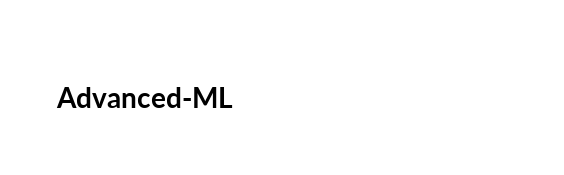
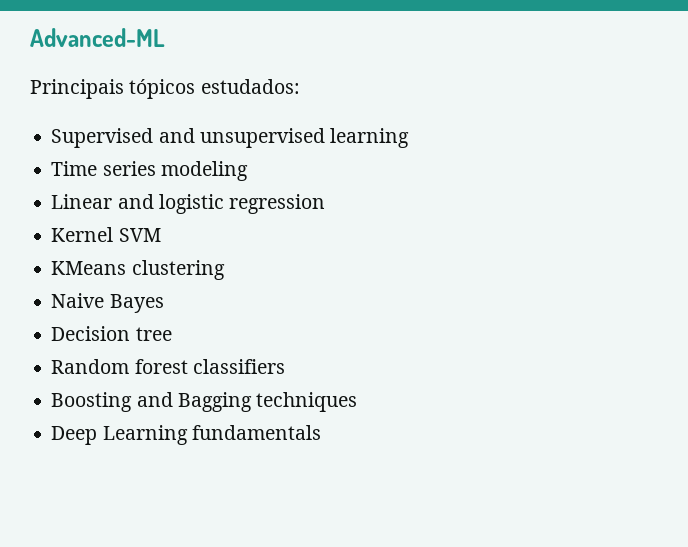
(233, 97) none -> [30,79,300,99] [51,128,410,148] [51,161,248,181] [51,194,326,214] [51,227,161,242] [51,260,225,280] [51,293,164,313] [51,326,172,341] [51,359,285,374] [51,392,358,412] [51,425,321,445] // Principais tópicos estudados: // Supervised and unsupervised learning // Time series modeling // Linear and logistic regression // Kernel SVM // KMeans clustering // Naive Bayes // Decision tree // Random forest classifiers // Boosting and Bagging techniques // Deep Learning fundamentals

